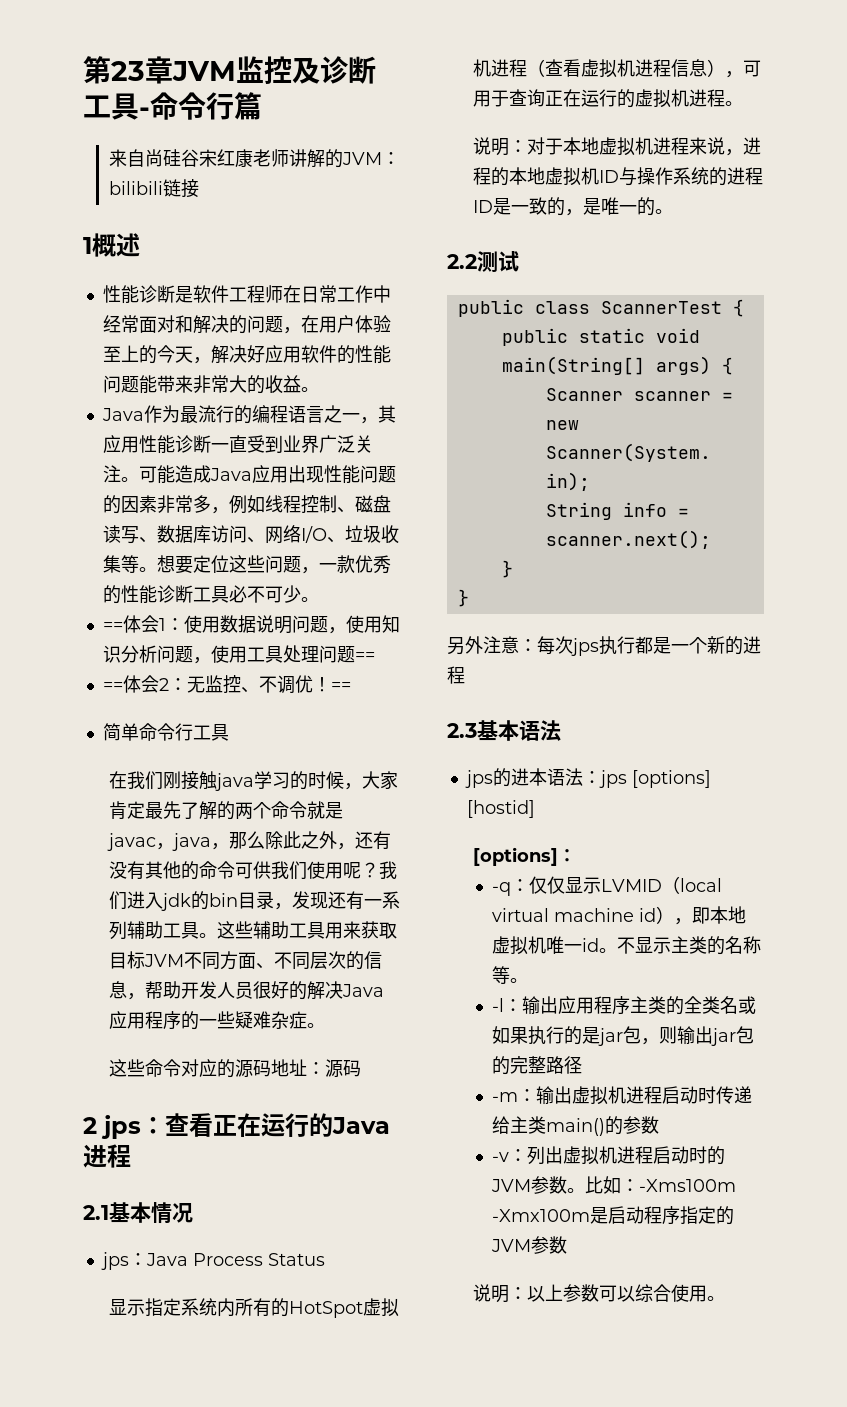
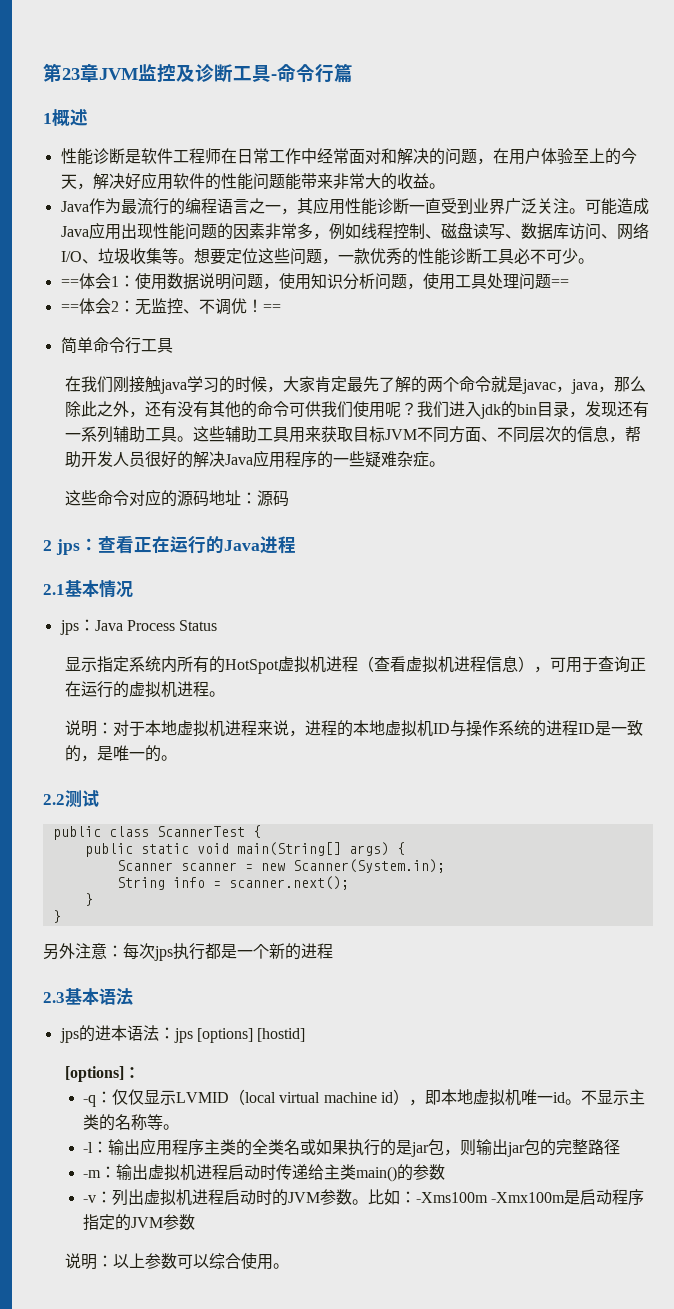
[108,149,400,168] [108,179,199,198] // 来自尚硅谷宋红康老师讲解的JVM：bilibili链接 -> (353, 73) none

